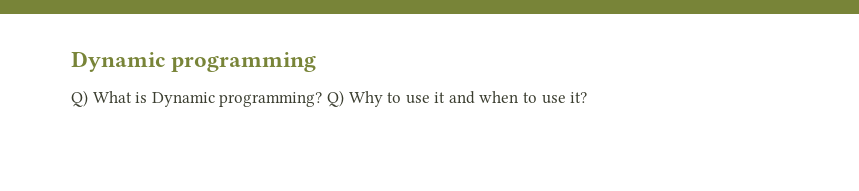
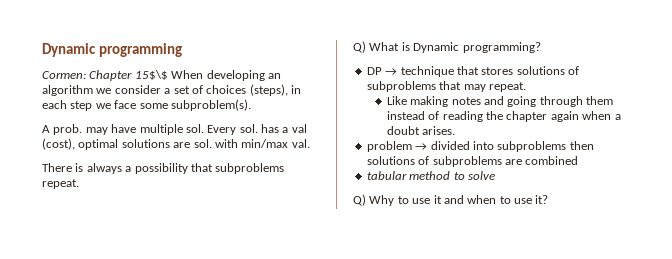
(317, 62) none -> [42,70,281,81] [42,84,301,96] [42,99,251,111] [42,124,307,135] [42,138,310,150] [42,163,285,174] [42,179,79,189] // Cormen: Chapter 15$\$ When developing an algorithm we consider a set of choices (steps), in each step we face some subproblem(s). // A prob. may have multiple sol. Every sol. has a val (cost), optimal solutions are sol. with min/max val. // There is always a possibility that subproblems repeat.
(323, 99) none -> [366,66,579,77] [366,81,526,92] [386,96,614,107] [386,111,621,122] [386,126,456,135] [366,141,594,152] [366,156,579,167] [366,171,495,180] // DP → technique that stores solutions of subproblems that may repeat. // Like making notes and going through them instead of reading the chapter again when a doubt arises. // problem → divided into subproblems then solutions of subproblems are combined // tabular method to solve //

